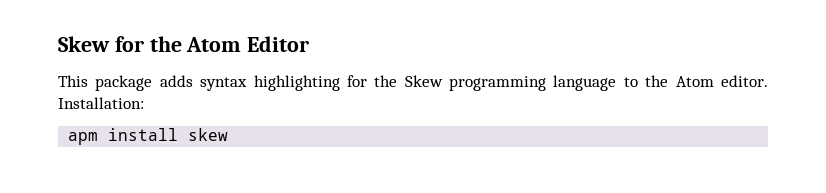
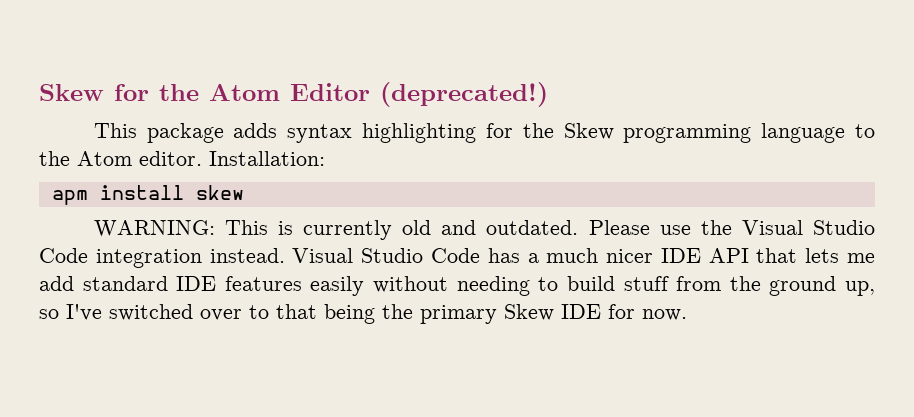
(310, 44) none -> [380,82,548,107] (deprecated!)
(229, 134) none -> [93,220,875,240] [39,248,876,268] [39,276,876,296] [39,304,687,324] // WARNING: This is currently old and outdated. Please use the Visual Studio Code integration instead. Visual Studio Code has a much nicer IDE API that lets me add standard IDE features easily without needing to build stuff from the ground up, so I've switched over to that being the primary Skew IDE for now.

